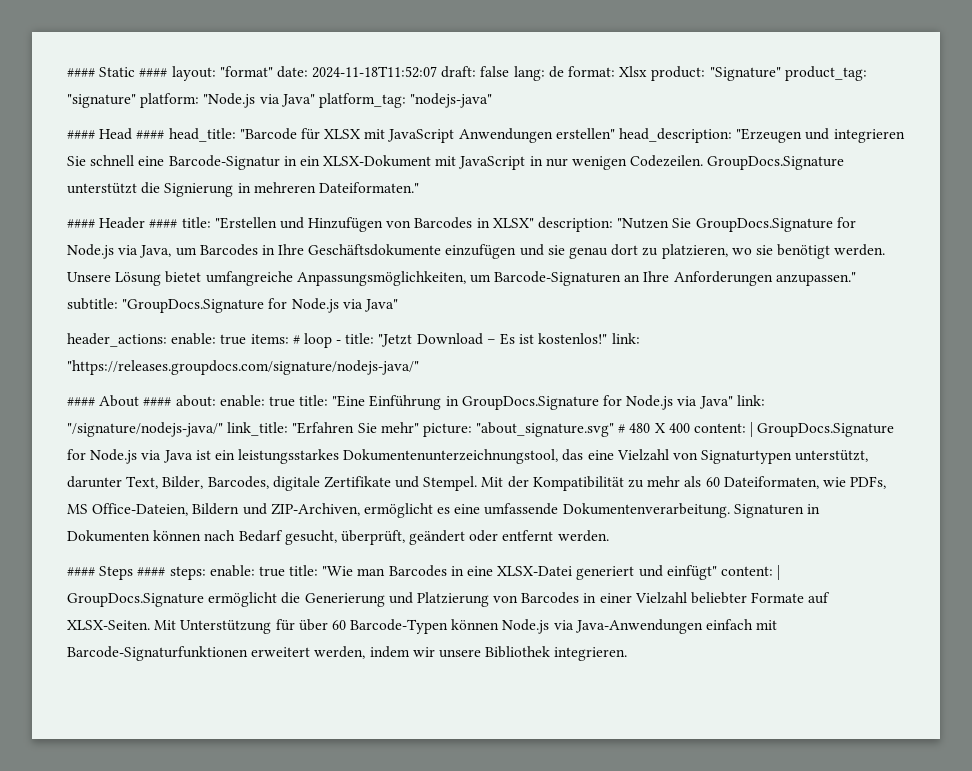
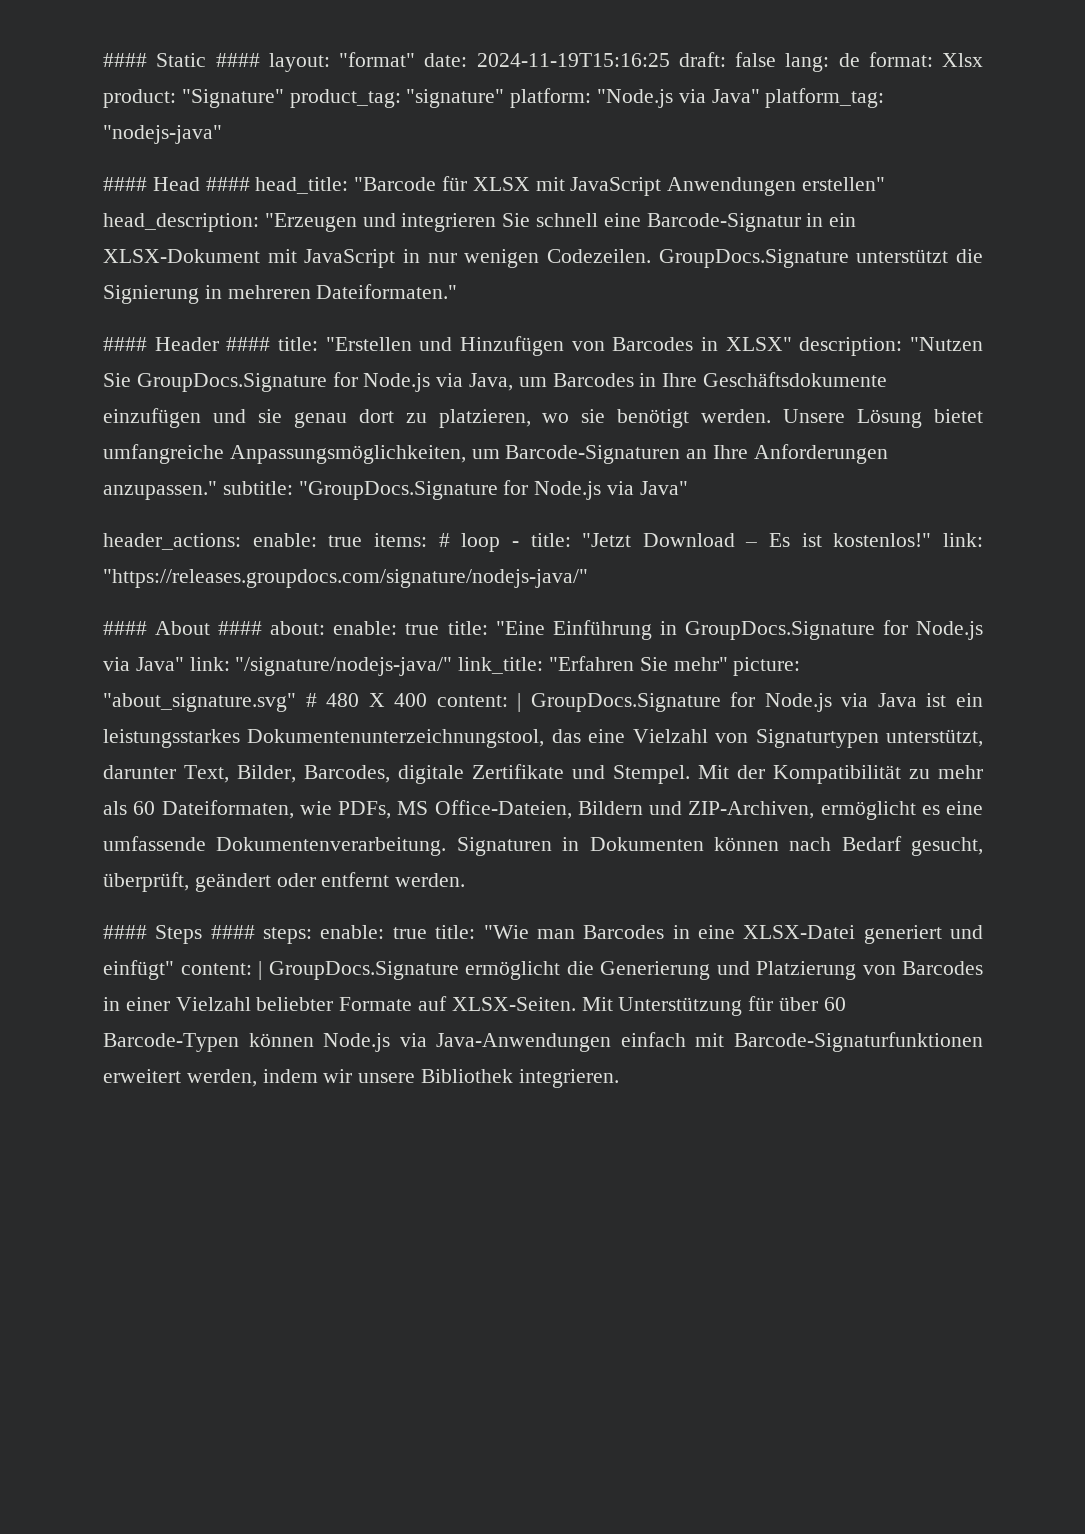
[312,66,438,78] 2024-11-18T11:52:07 -> [476,53,670,67] 2024-11-19T15:16:25

